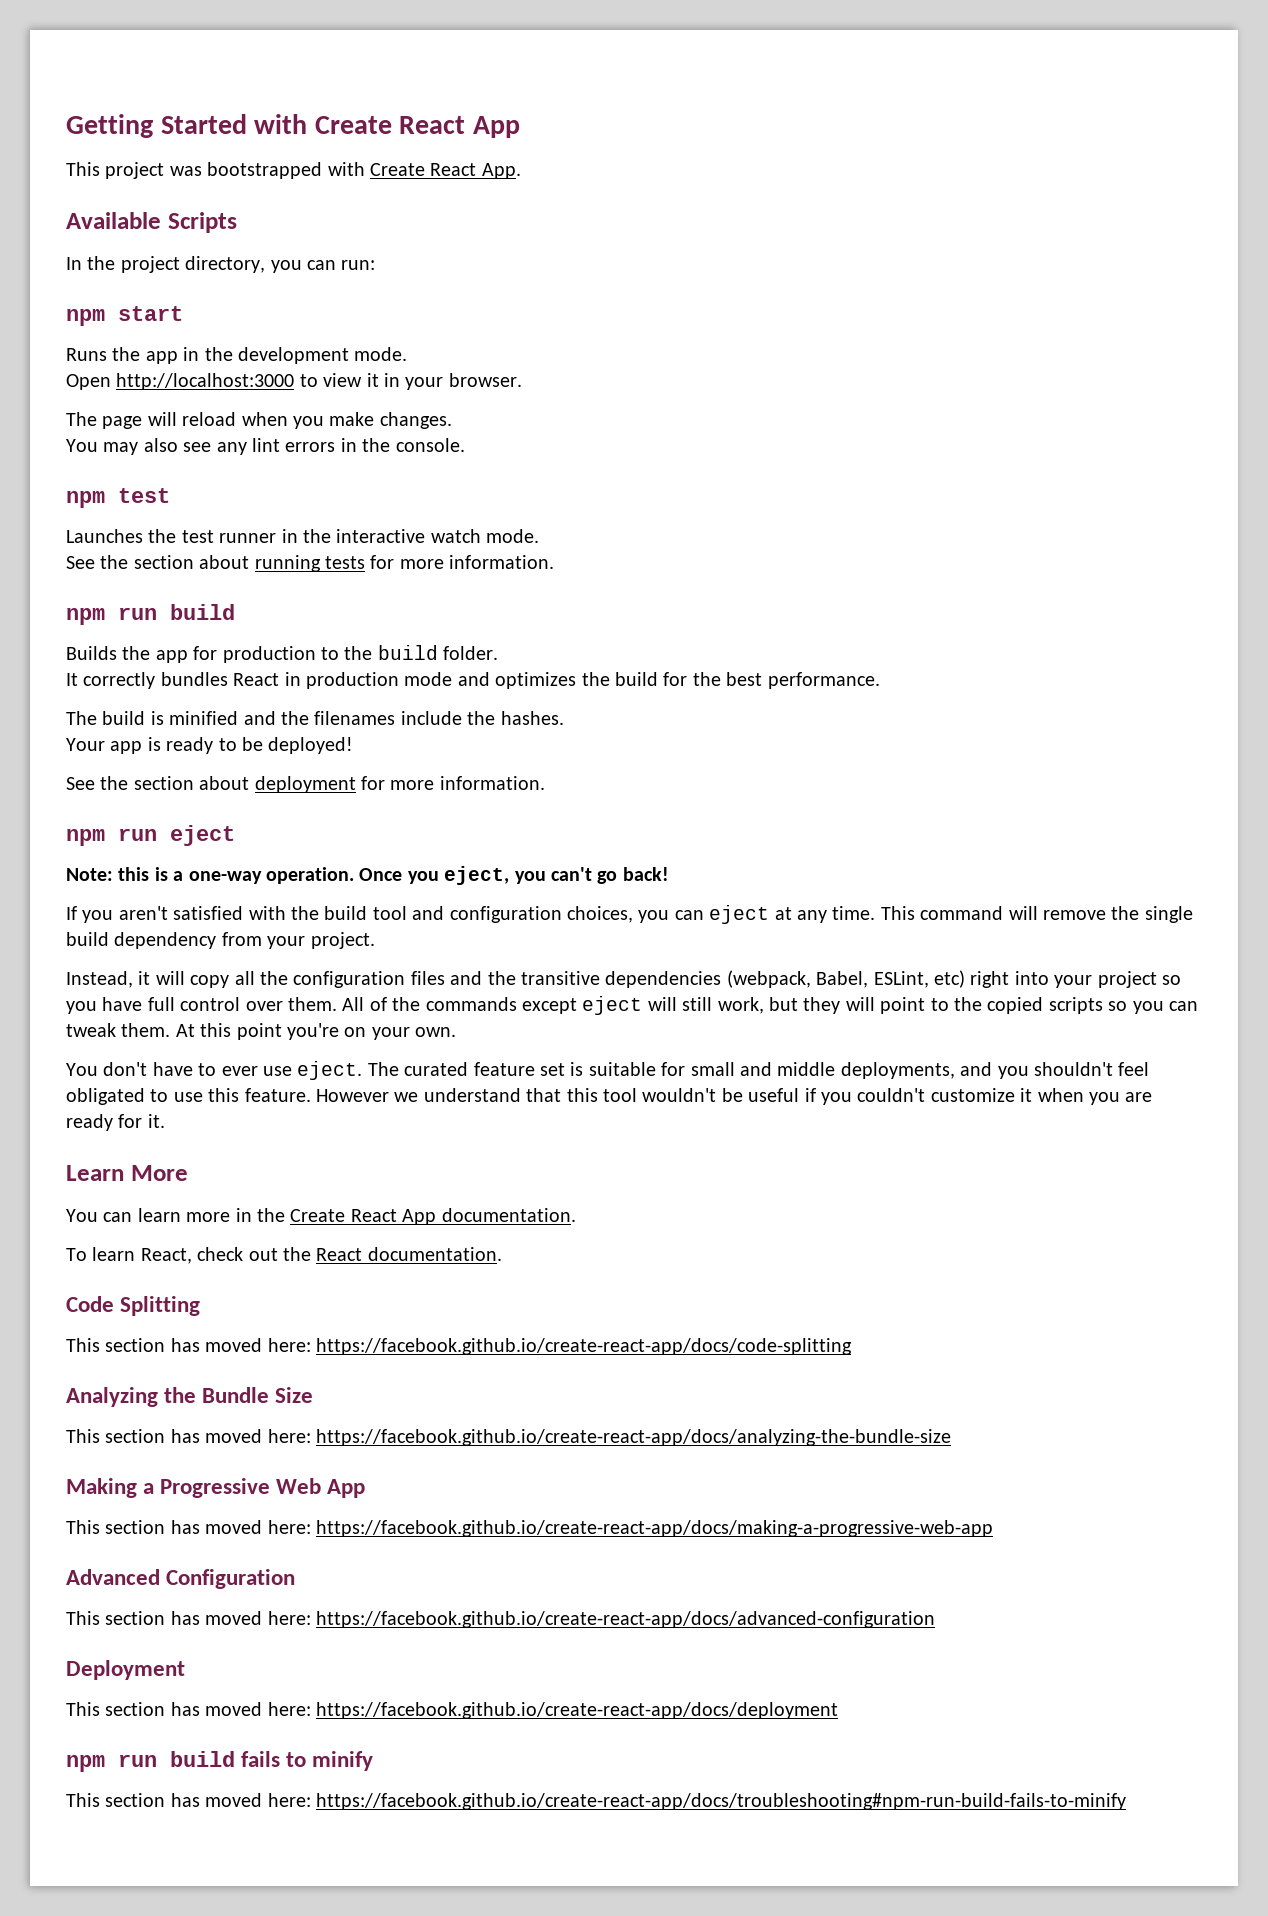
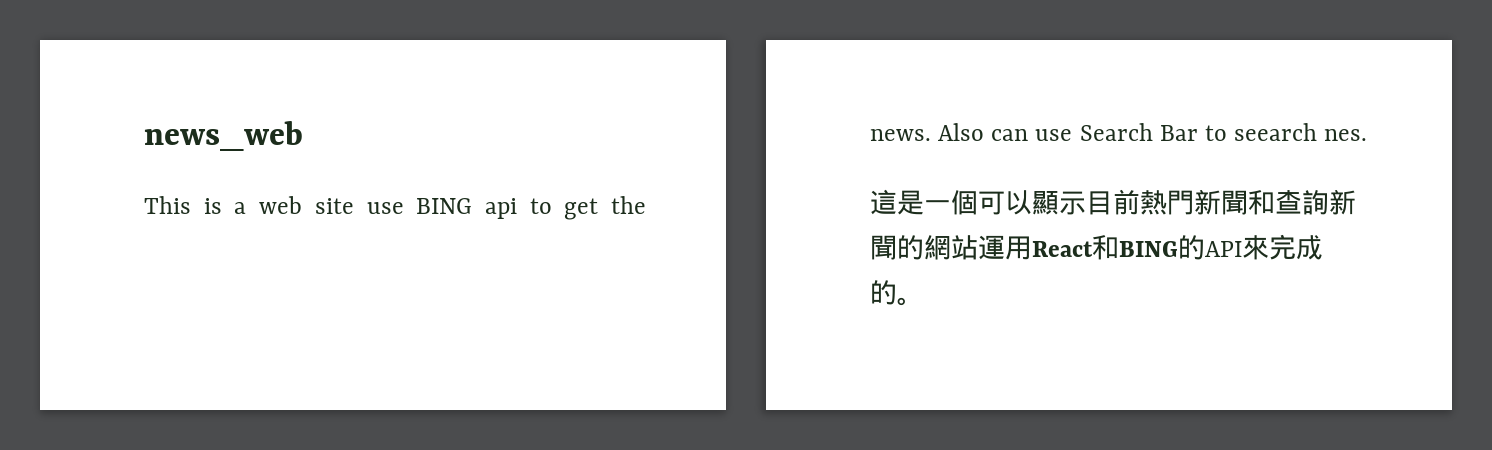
[66,114,520,138] [66,162,521,179] [66,212,237,233] [66,256,376,273] [66,306,183,326] [66,347,408,364] [66,373,522,390] [66,412,452,429] [66,438,465,455] [66,488,170,508] [66,529,540,543] [66,555,555,572] [66,604,235,625] [66,645,499,663] [66,672,880,689] [66,711,564,725] [66,737,354,754] [66,776,545,793] [66,825,235,846] [66,866,669,885] [66,905,1193,924] [66,932,375,949] [66,970,1181,988] [66,996,1198,1015] [66,1023,457,1040] [66,1061,1150,1080] [66,1088,1153,1105] [66,1114,165,1131] [66,1165,188,1181] [66,1208,576,1225] [66,1247,502,1264] [66,1296,201,1316] [66,1338,852,1355] [66,1387,314,1407] [66,1429,951,1446] [66,1478,366,1498] [66,1520,993,1537] [66,1569,296,1589] [66,1611,935,1628] [66,1660,185,1680] [66,1702,838,1719] [66,1751,374,1772] [66,1793,1126,1810] Getting Started with Create React App // This project was bootstrapped with Create React App. // Available Scripts // In the project directory, you can run: // npm start // Runs the app in the development mode. // Open http://localhost:3000 to view it in your browser. // The page will reload when you make changes. // You may also see any lint errors in the console. // npm test // Launches the test runner in the interactive watch mode. // See the section about running tests for more information. // npm run build // Builds the app for production to the build folder. // It correctly bundles React in production mode and optimizes the build for the best performance. // The build is minified and the filenames include the hashes. // Your app is ready to be deployed! // See the section about deployment for more information. // npm run eject // Note: this is a one-way operation. Once you eject, you can't go back! // If you aren't satisfied with the build tool and configuration choices, you can eject at any time. This command will remove the single build dependency from your project. // Instead, it will copy all the configuration files and the transitive dependencies (webpack, Babel, ESLint, etc) right into your project so you have full control over them. All of the commands except eject will still work, but they will point to the copied scripts so you can tweak them. At this point you're on your own. // You don't have to ever use eject. The curated feature set is suitable for small and middle deployments, and you shouldn't feel obligated to use this feature. However we understand that this tool wouldn't be useful if you couldn't customize it when you are ready for it. // Learn More // You can learn more in the Create React App documentation. // To learn React, check out the React documentation. // Code Splitting // This section has moved here: https://facebook.github.io/create-react-app/docs/code-splitting // Analyzing the Bundle Size // This section has moved here: https://facebook.github.io/create-react-app/docs/analyzing-the-bundle-size // Making a Progressive Web App // This section has moved here: https://facebook.github.io/create-react-app/docs/making-a-progressive-web-app // Advanced Configuration // This section has moved here: https://facebook.github.io/create-react-app/docs/advanced-configuration // Deployment // This section has moved here: https://facebook.github.io/create-react-app/docs/deployment // npm run build fails to minify // This section has moved here: https://facebook.github.io/create-react-app/docs/troubleshooting#npm-run-build-fails-to-minify -> [144,121,303,151] [144,196,646,220] [870,123,1368,141] [870,189,1356,215] [870,234,1323,260] [870,280,924,306] news_web // This is a web site use BING api to get the news. Also can use Search Bar to seearch nes. // 這是一個可以顯示目前熱門新聞和查詢新聞的網站運用React和BING的API來完成的。

